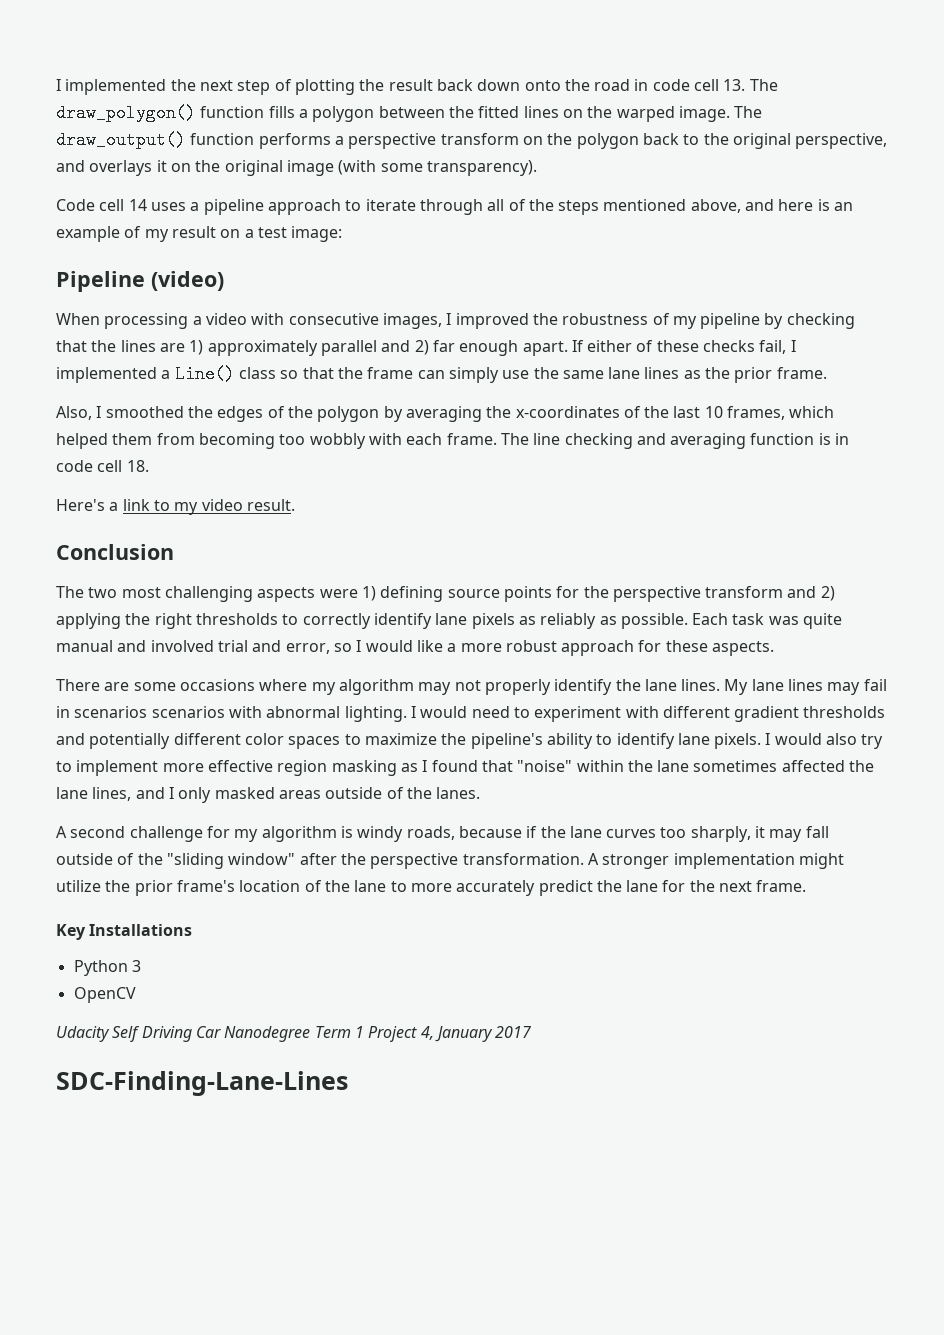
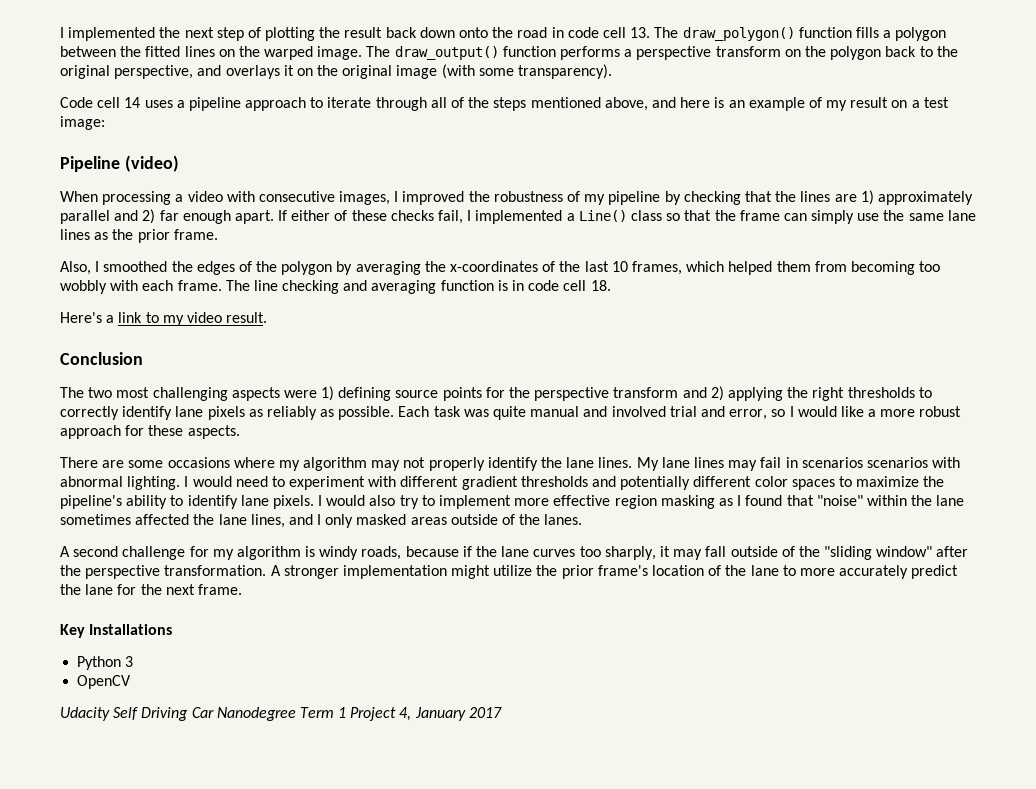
[56,1071,348,1096] // SDC-Finding-Lane-Lines -> (502, 712) none

